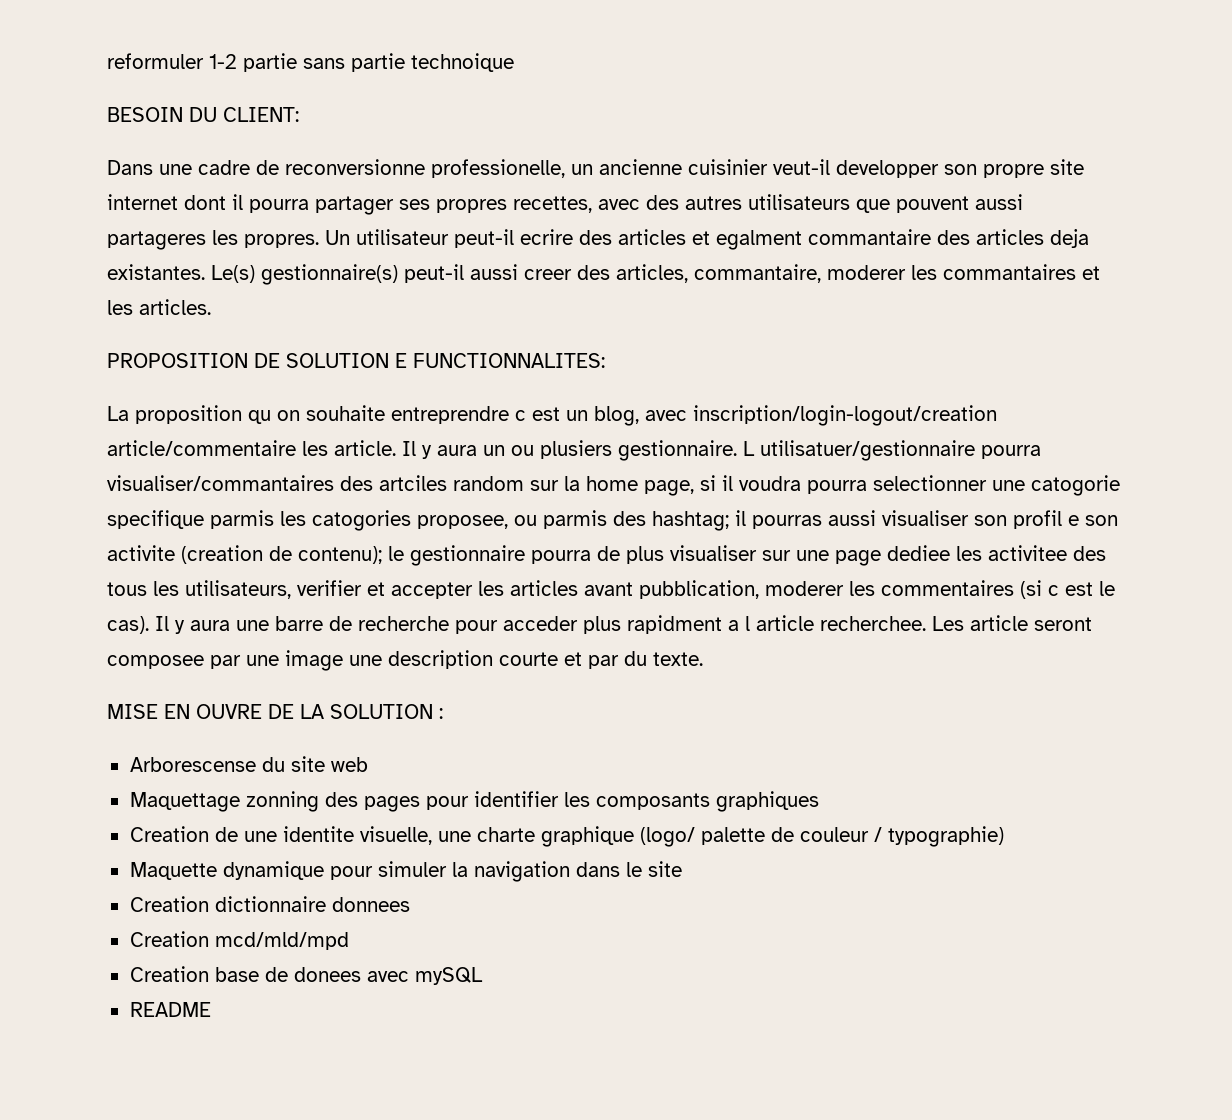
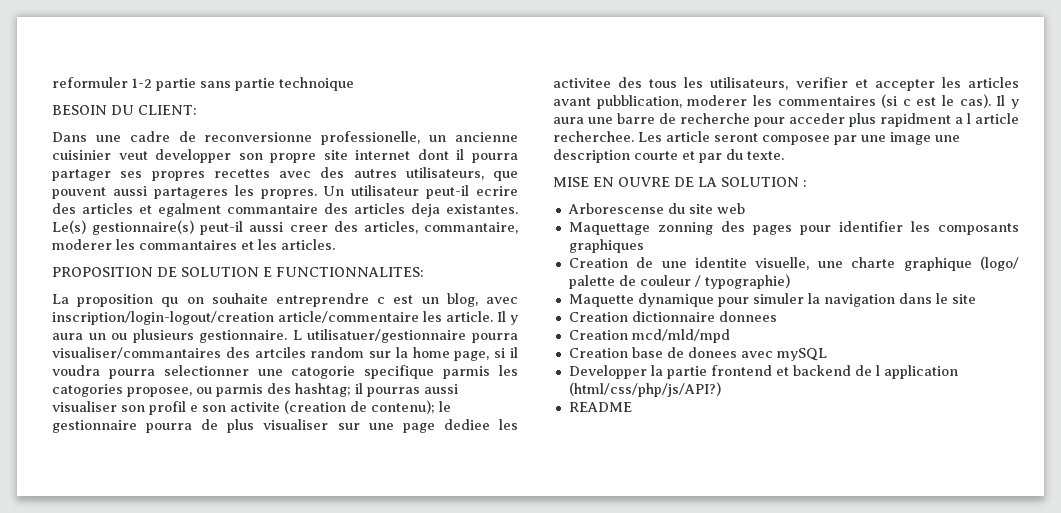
[773,159,830,175] veut-il -> [118,151,148,160] veut
[513,196,592,213] recettes, -> [213,169,270,178] recettes
[748,194,850,210] utilisateurs -> [405,167,484,180] utilisateurs,
[540,440,612,459] plusiers -> [132,329,194,343] plusieurs
(483, 976) none -> [568,365,958,379] [568,382,721,397] // Developper la partie frontend et backend de l application (html/css/php/js/API?)

